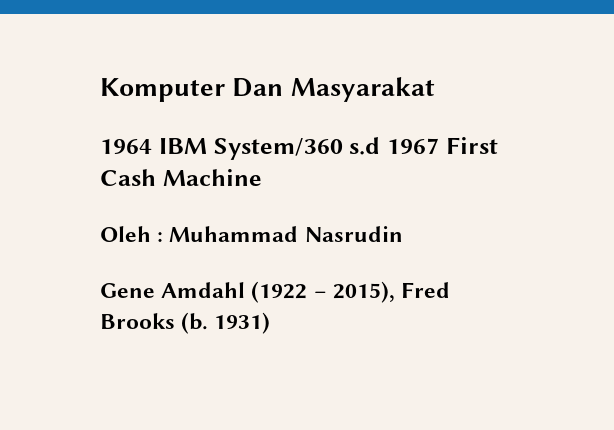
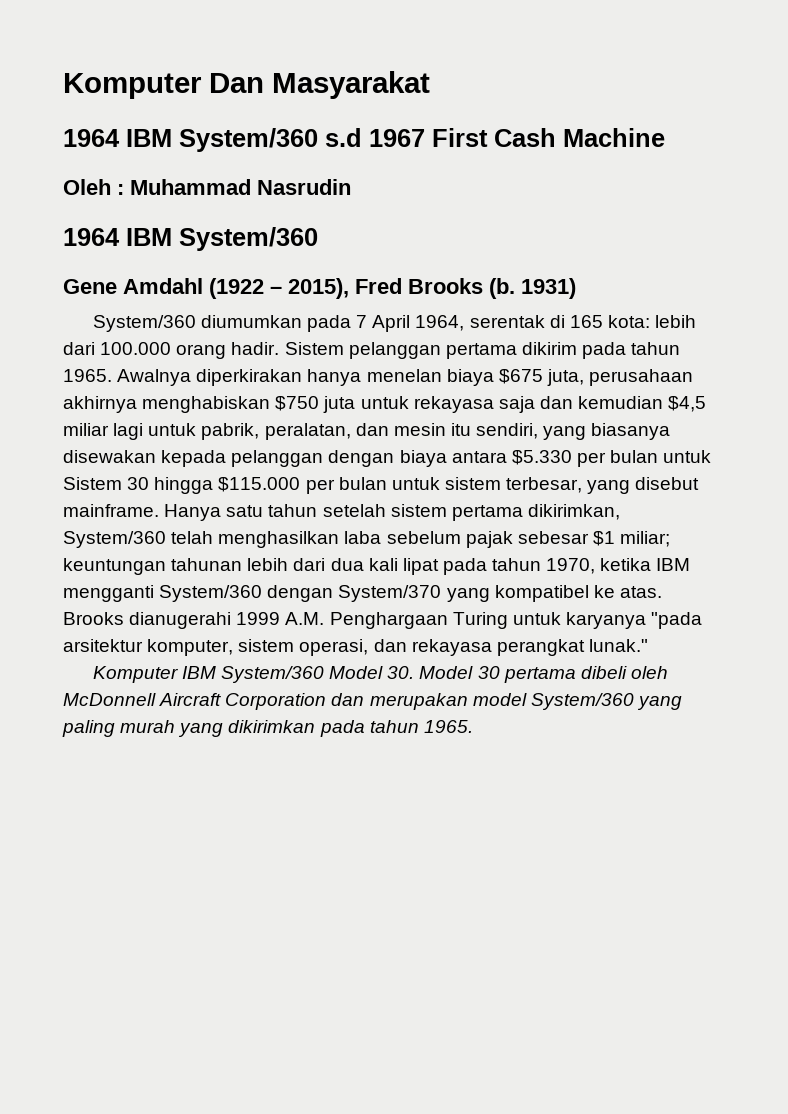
(403, 234) none -> [63,227,318,251] // 1964 IBM System/360
(271, 323) none -> [92,315,697,332] [63,342,681,359] [63,369,694,386] [63,396,707,413] [63,423,671,440] [63,450,712,467] [63,477,700,494] [63,504,620,521] [63,531,671,548] [63,558,691,575] [63,585,662,602] [63,612,703,629] [63,639,648,656] [92,666,668,683] [63,693,682,710] [62,720,473,737] // System/360 diumumkan pada 7 April 1964, serentak di 165 kota: lebih dari 100.000 orang hadir. Sistem pelanggan pertama dikirim pada tahun 1965. Awalnya diperkirakan hanya menelan biaya $675 juta, perusahaan akhirnya menghabiskan $750 juta untuk rekayasa saja dan kemudian $4,5 miliar lagi untuk pabrik, peralatan, dan mesin itu sendiri, yang biasanya disewakan kepada pelanggan dengan biaya antara $5.330 per bulan untuk Sistem 30 hingga $115.000 per bulan untuk sistem terbesar, yang disebut mainframe. Hanya satu tahun setelah sistem pertama dikirimkan, System/360 telah menghasilkan laba sebelum pajak sebesar $1 miliar; keuntungan tahunan lebih dari dua kali lipat pada tahun 1970, ketika IBM mengganti System/360 dengan System/370 yang kompatibel ke atas. Brooks dianugerahi 1999 A.M. Penghargaan Turing untuk karyanya "pada arsitektur komputer, sistem operasi, dan rekayasa perangkat lunak." // Komputer IBM System/360 Model 30. Model 30 pertama dibeli oleh McDonnell Aircraft Corporation dan merupakan model System/360 yang paling murah yang dikirimkan pada tahun 1965.

